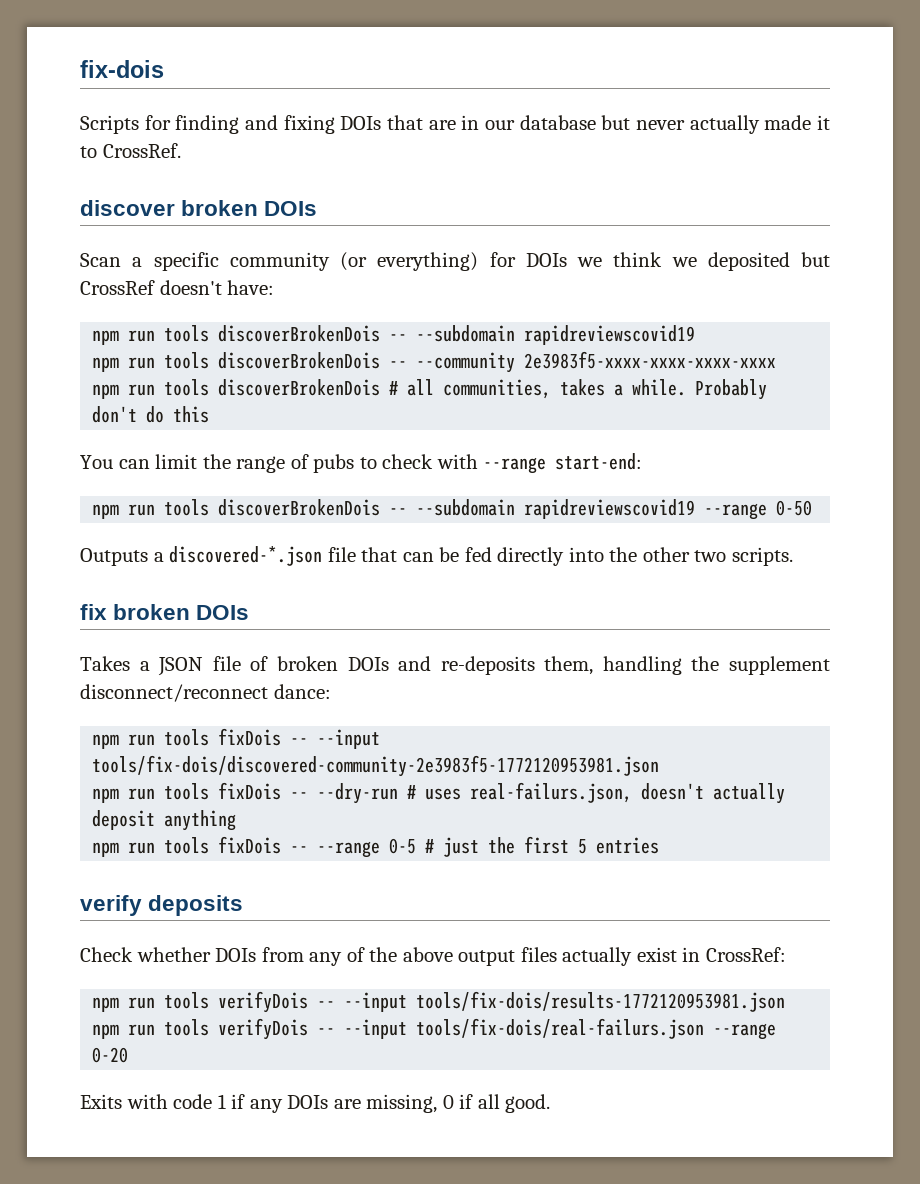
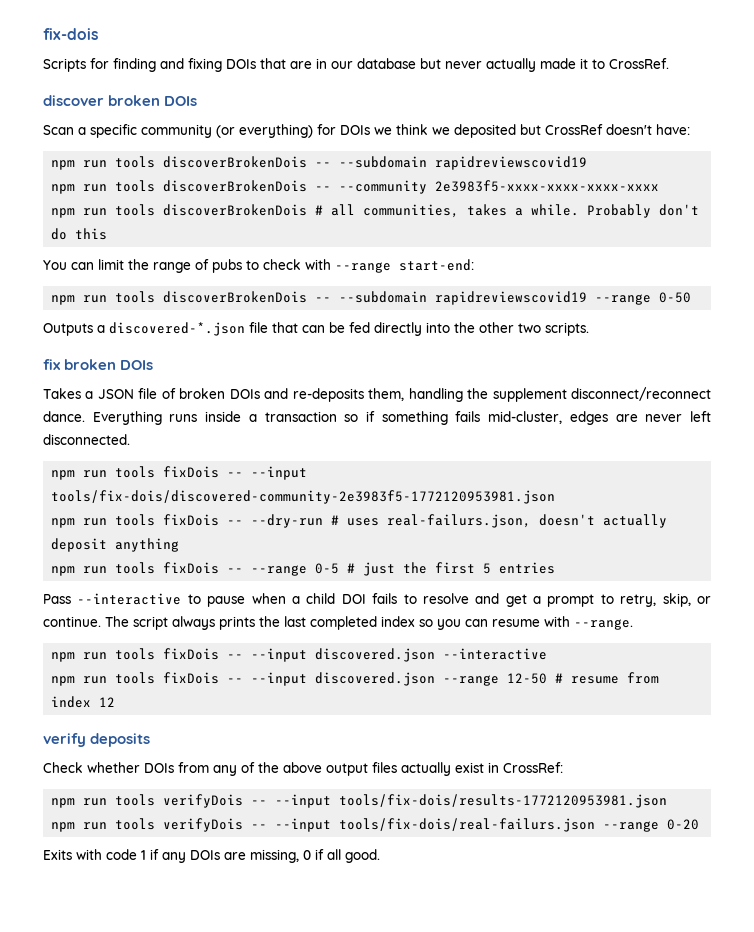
[273,684,331,699] dance: -> [43,411,711,425] [43,434,130,445] dance. Everything runs inside a transaction so if something fails mid-cluster, edges are never left disconnected.
(660, 845) none -> [43,593,712,607] [43,616,633,630] [51,648,548,662] [51,672,660,686] [51,696,116,708] // Pass --interactive to pause when a child DOI fails to resolve and get a prompt to retry, skip, or continue. The script always prints the last completed index so you can resume with --range. // npm run tools fixDois -- --input discovered.json --interactive // npm run tools fixDois -- --input discovered.json --range 12-50 # resume from index 12

